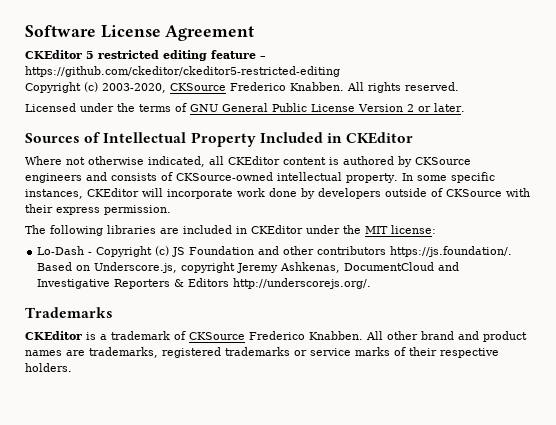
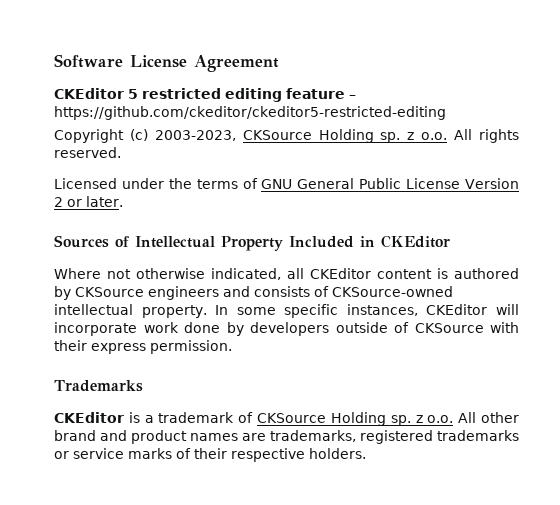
[102,82,344,93] 2003-2020, CKSource Frederico Knabben. -> [154,129,448,143] 2003-2023, CKSource Holding sp. z o.o.
[25,225,436,236] [37,246,513,257] [37,262,460,273] [37,278,372,289] // The following libraries are included in CKEditor under the MIT license: // Lo-Dash - Copyright (c) JS Foundation and other contributors https://js.foundation/. Based on Underscore.js, copyright Jeremy Ashkenas, DocumentCloud and Investigative Reporters & Editors http://underscorejs.org/. -> (232, 347) none
[249,331,363,340] Frederico Knabben. -> [330,412,454,426] Holding sp. z o.o.

